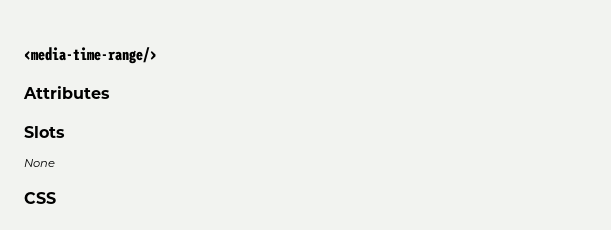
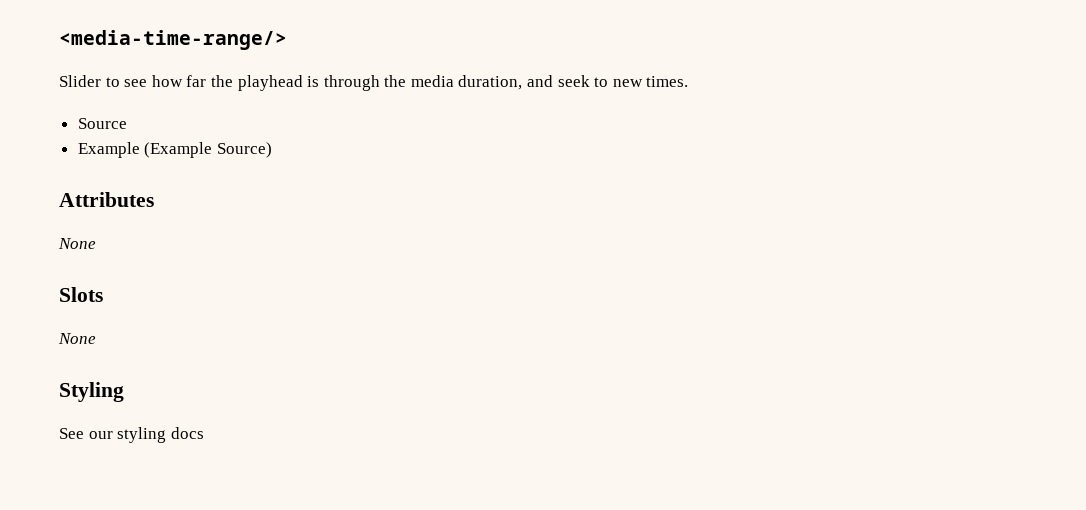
(157, 55) none -> [59,75,689,91] [77,118,127,129] [77,142,272,158] // Slider to see how far the playhead is through the media duration, and seek to new times. // Source // Example (Example Source)
(110, 92) none -> [58,238,96,249] // None
[24,192,56,204] CSS -> [59,382,124,402] [59,427,204,443] Styling // See our styling docs

